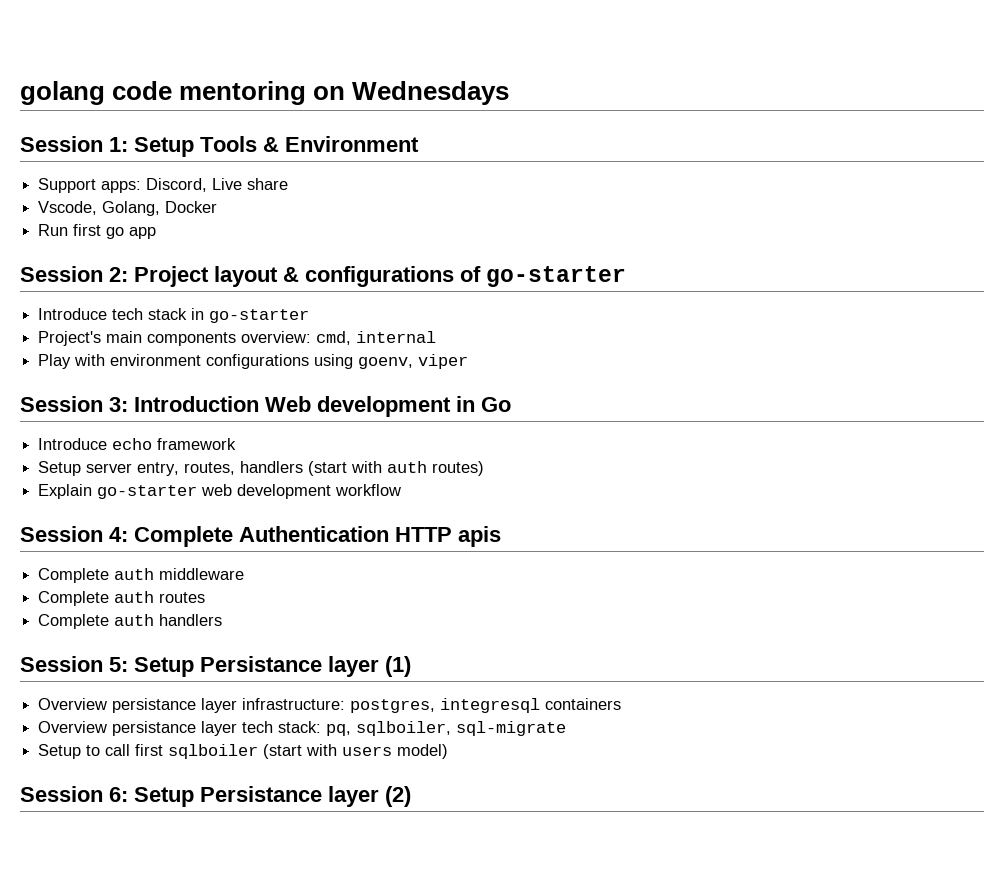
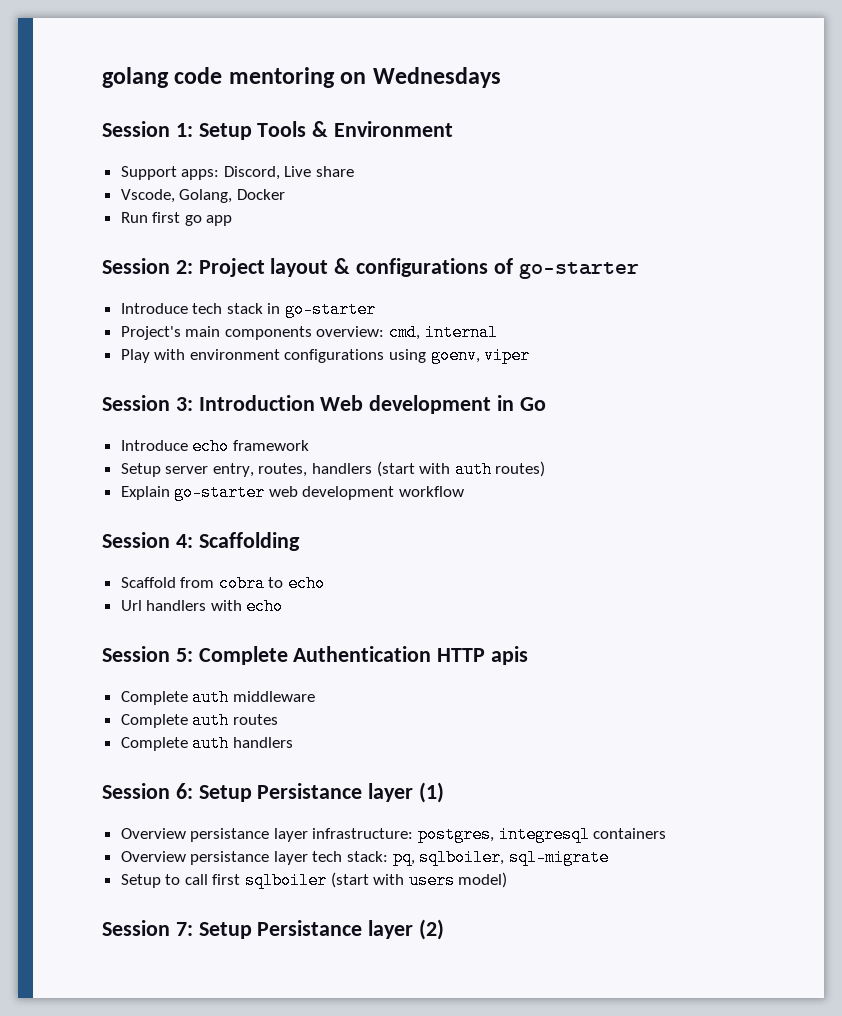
(128, 534) none -> [198,532,300,551] [120,575,326,592] [120,598,284,615] [102,646,193,662] Scaffolding // Scaffold from cobra to echo // Url handlers with echo // Session 5:
[109,657,128,672] 5: -> [175,783,193,799] 6:
[109,787,128,802] 6: -> [175,922,193,936] 7:

